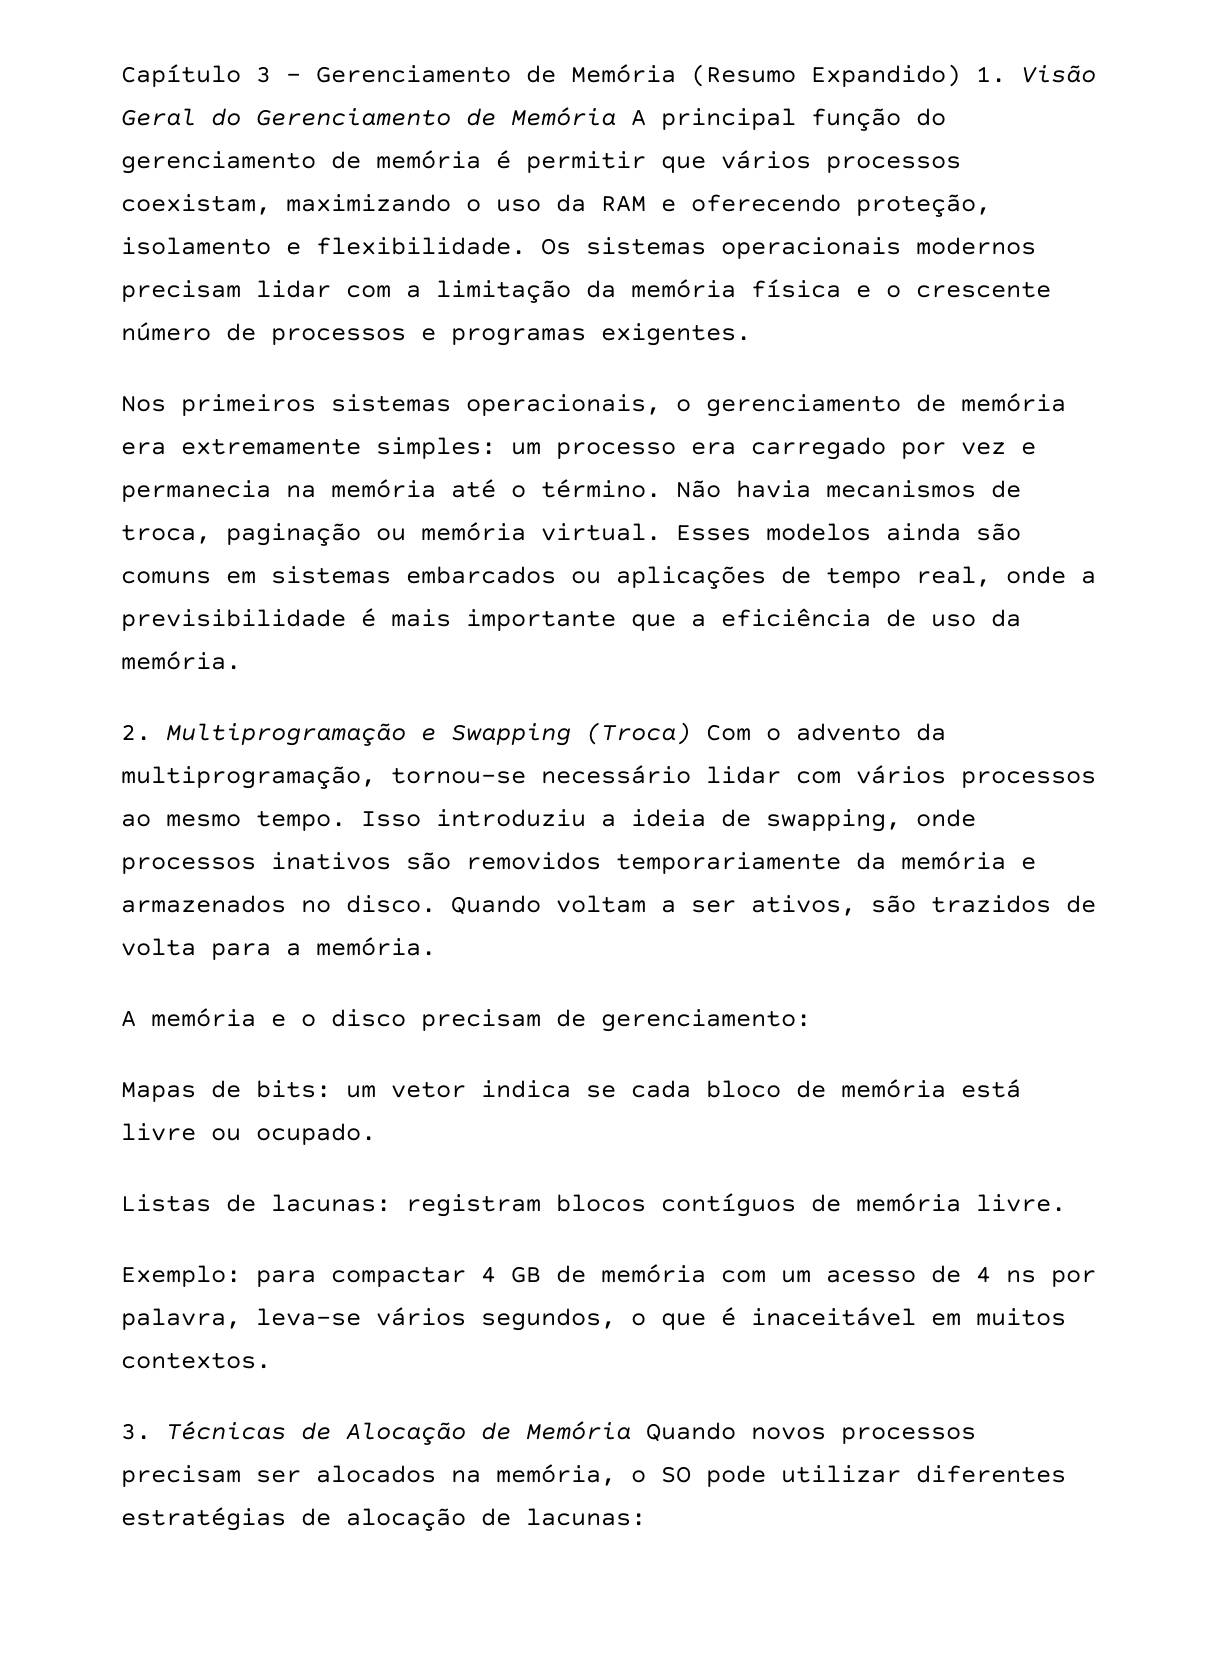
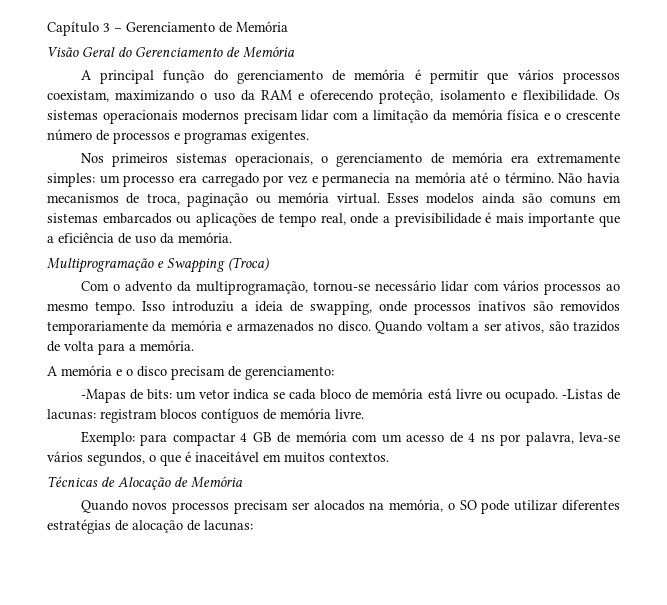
[691,64,1006,87] (Resumo Expandido) 1. -> (288, 26) //
(616, 116) none -> (295, 52) //
[121,724,151,741] 2. -> (232, 237) none
(691, 733) none -> (269, 264) //
[121,1082,196,1102] Mapas -> [80,389,126,403] -Mapas
[121,1194,211,1212] // Listas -> [561,389,603,399] -Listas
[121,1423,151,1440] 3. -> (389, 457) none
(631, 1430) none -> (243, 482) //

